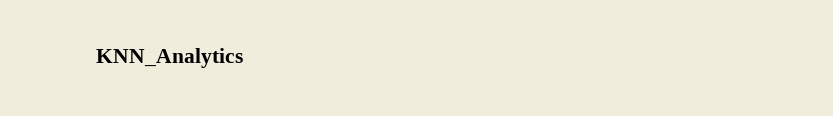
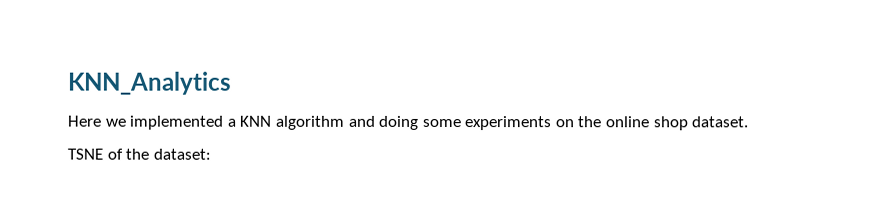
(243, 58) none -> [67,115,749,131] [67,148,211,160] // Here we implemented a KNN algorithm and doing some experiments on the online shop dataset. // TSNE of the dataset:

